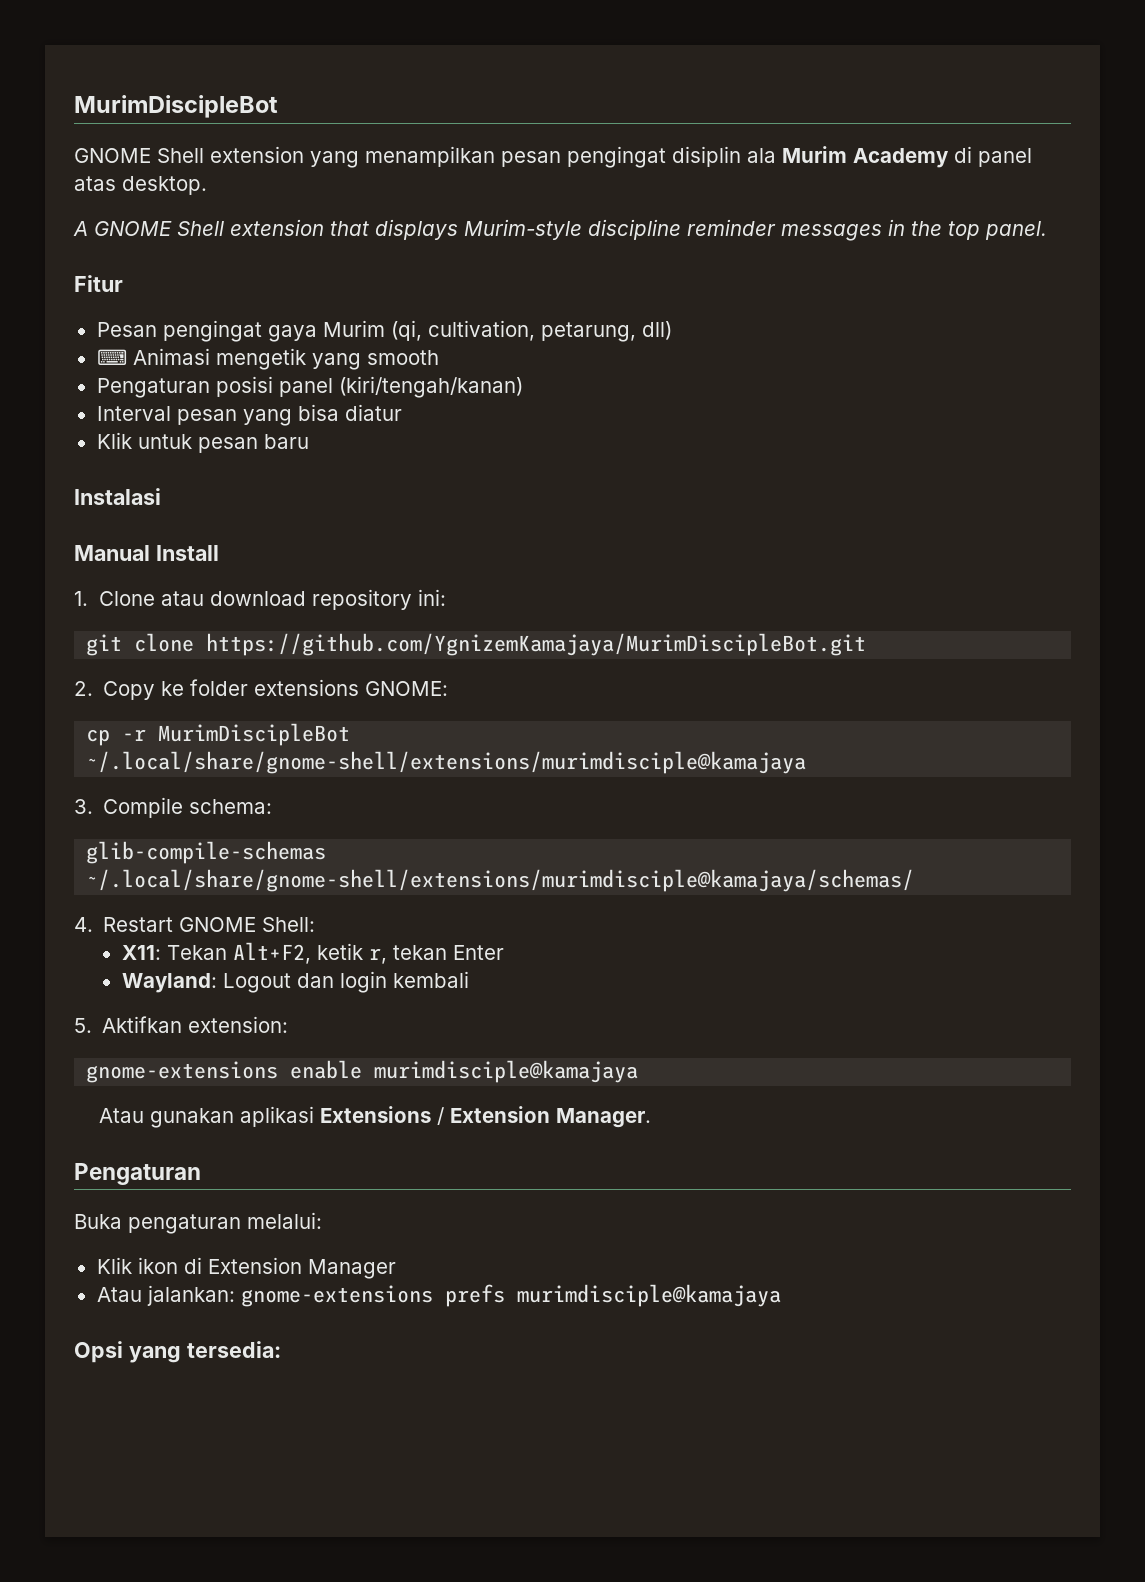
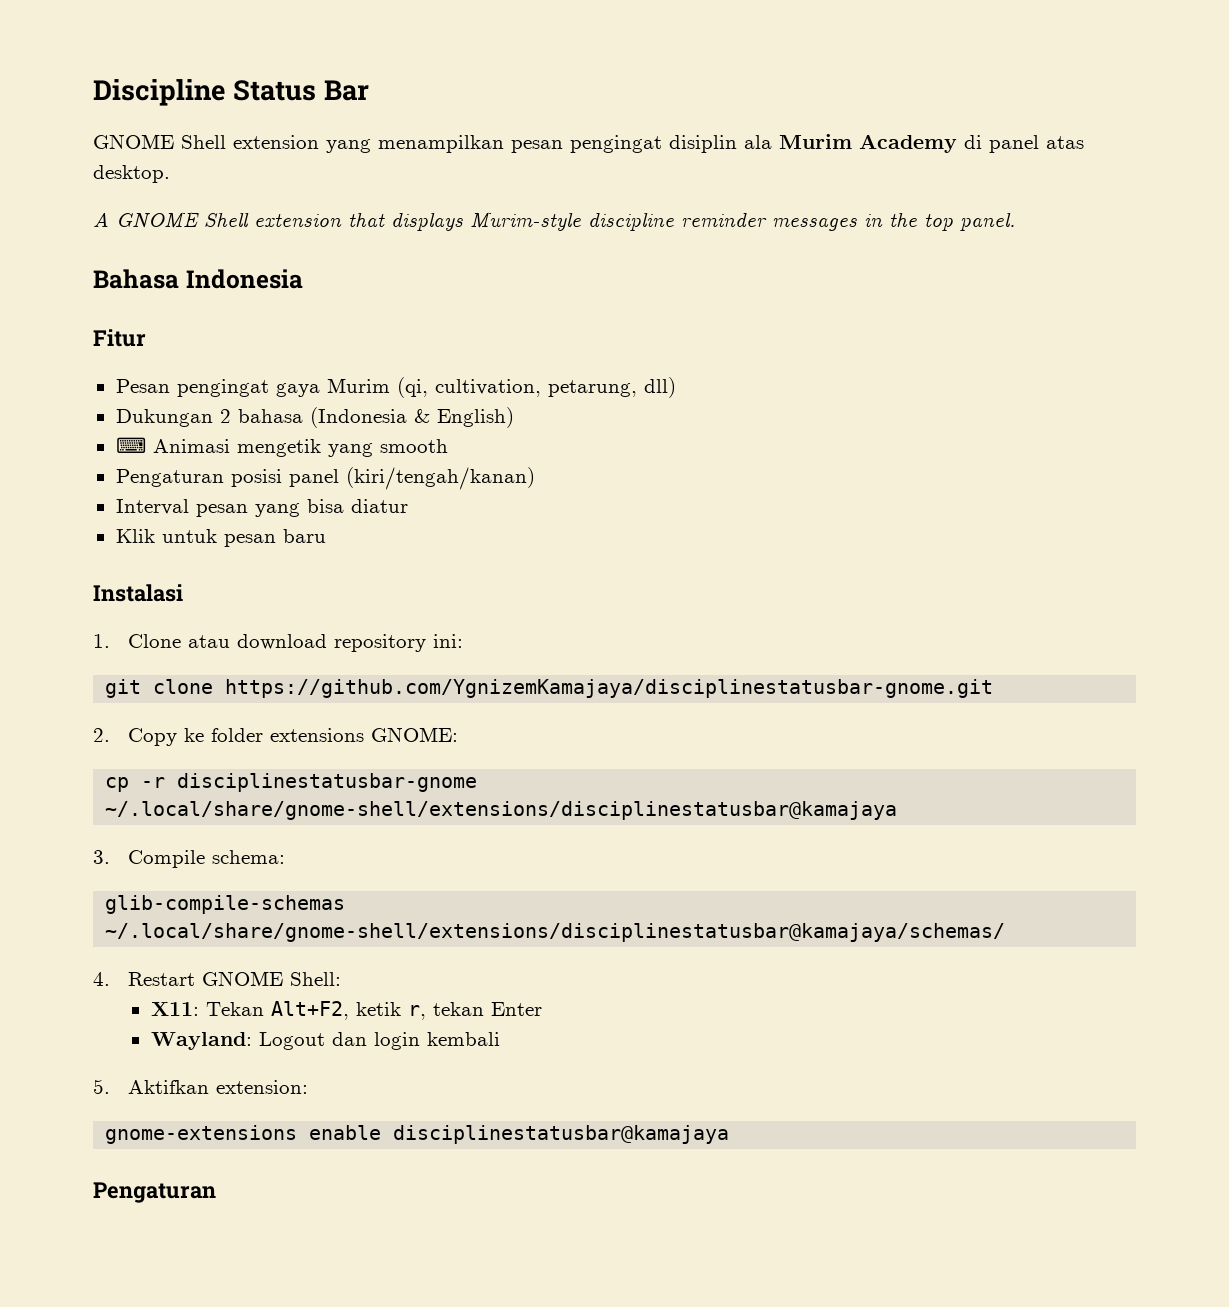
[74,95,278,118] MurimDiscipleBot -> [93,79,369,106] Discipline Status Bar
(1047, 230) none -> [93,269,303,289] // Bahasa Indonesia
(672, 330) none -> [115,407,514,428] // Dukungan 2 bahasa (Indonesia & English)
[74,545,219,561] // Manual Install -> (183, 593) none
[206,633,867,656] https://github.com/YgnizemKamajaya/MurimDiscipleBot.git -> [225,679,994,698] https://github.com/YgnizemKamajaya/disciplinestatusbar-gnome.git
[158,723,351,746] [86,751,807,774] MurimDiscipleBot ~/.local/share/gnome-shell/extensions/murimdisciple@kamajaya -> [177,773,478,792] [105,801,898,820] disciplinestatusbar-gnome ~/.local/share/gnome-shell/extensions/disciplinestatusbar@kamajaya
[86,869,915,892] ~/.local/share/gnome-shell/extensions/murimdisciple@kamajaya/schemas/ -> [105,923,1006,942] ~/.local/share/gnome-shell/extensions/disciplinestatusbar@kamajaya/schemas/
[374,1060,639,1083] [99,1106,652,1128] [74,1163,201,1185] [74,1212,322,1234] [96,1257,396,1279] [96,1284,781,1307] [74,1341,281,1363] murimdisciple@kamajaya // Atau gunakan aplikasi Extensions / Extension Manager. // Pengaturan // Buka pengaturan melalui: // Klik ikon di Extension Manager // Atau jalankan: gnome-extensions prefs murimdisciple@kamajaya // Opsi yang tersedia: -> [393,1125,730,1144] [93,1182,216,1203] disciplinestatusbar@kamajaya // Pengaturan

